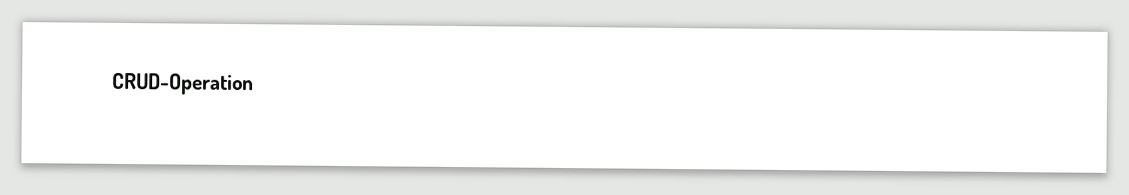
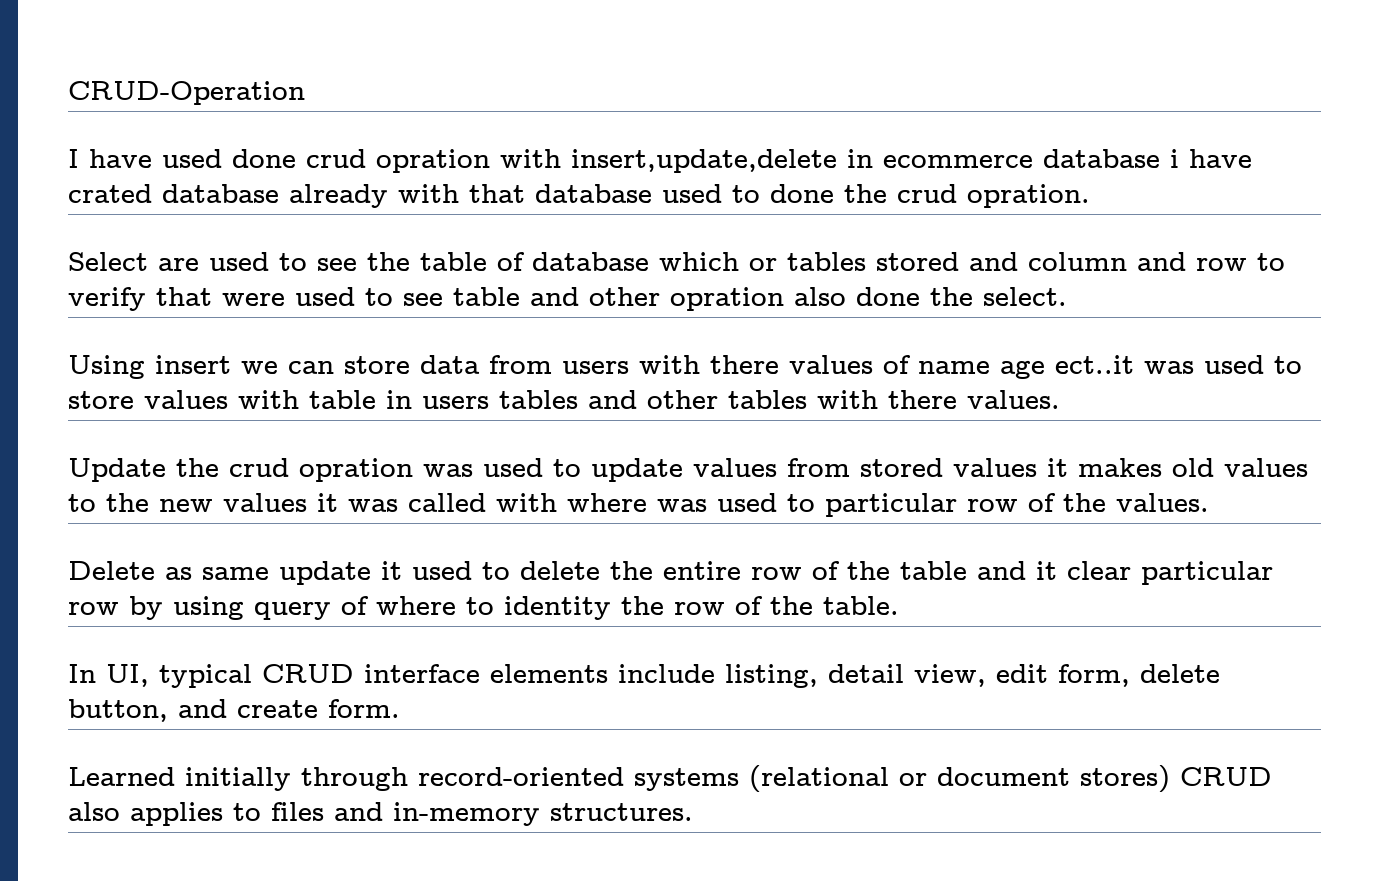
(254, 84) none -> [68,149,1252,173] [68,184,1090,208] [68,252,1285,271] [68,287,1067,311] [68,355,1302,379] [68,390,1060,409] [68,458,1308,482] [68,493,1209,517] [68,561,1273,585] [68,596,899,620] [68,664,1220,688] [68,699,400,722] [68,765,1272,793] [68,802,693,826] // I have used done crud opration with insert,update,delete in ecommerce database i have crated database already with that database used to done the crud opration. // Select are used to see the table of database which or tables stored and column and row to verify that were used to see table and other opration also done the select. // Using insert we can store data from users with there values of name age ect..it was used to store values with table in users tables and other tables with there values. // Update the crud opration was used to update values from stored values it makes old values to the new values it was called with where was used to particular row of the values. // Delete as same update it used to delete the entire row of the table and it clear particular row by using query of where to identity the row of the table. // In UI, typical CRUD interface elements include listing, detail view, edit form, delete button, and create form. // Learned initially through record-oriented systems (relational or document stores) CRUD also applies to files and in-memory structures.

